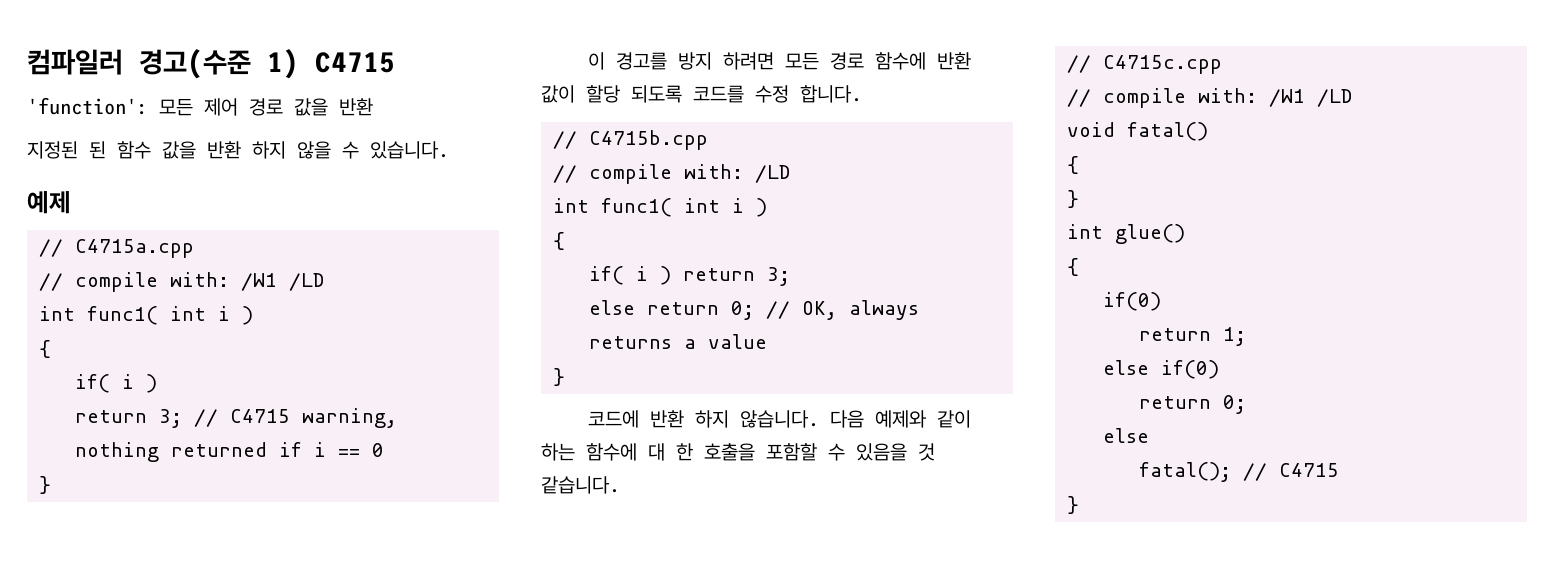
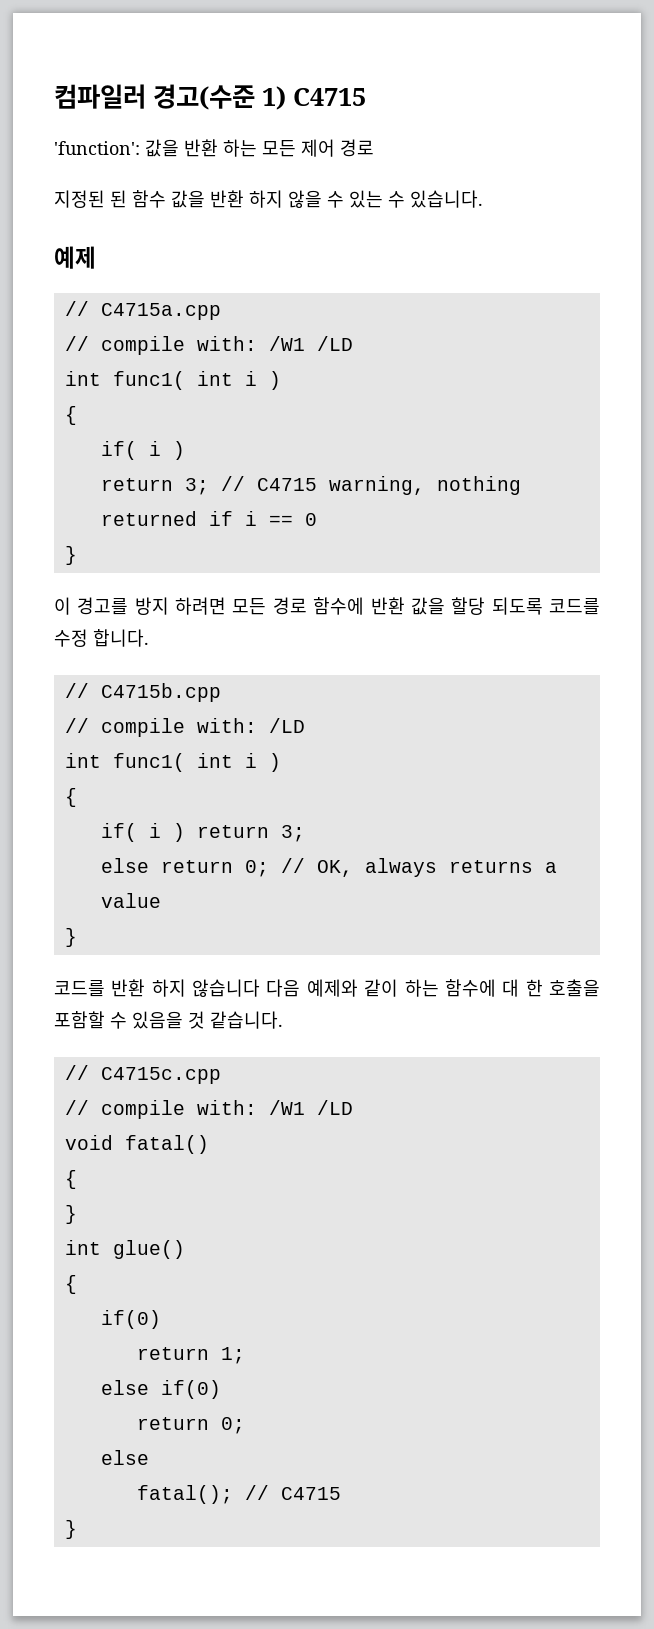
(148, 106) none -> [145,139,257,157] 값을 반환 하는
[294,98,373,116] 값을 반환 -> (374, 148) none
(359, 150) none -> [349,190,405,208] 있는 수
[541,85,575,103] 값이 -> [410,597,445,615] 값을
[588,410,820,428] 코드에 반환 하지 않습니다. -> [54,979,261,997] 코드를 반환 하지 않습니다

